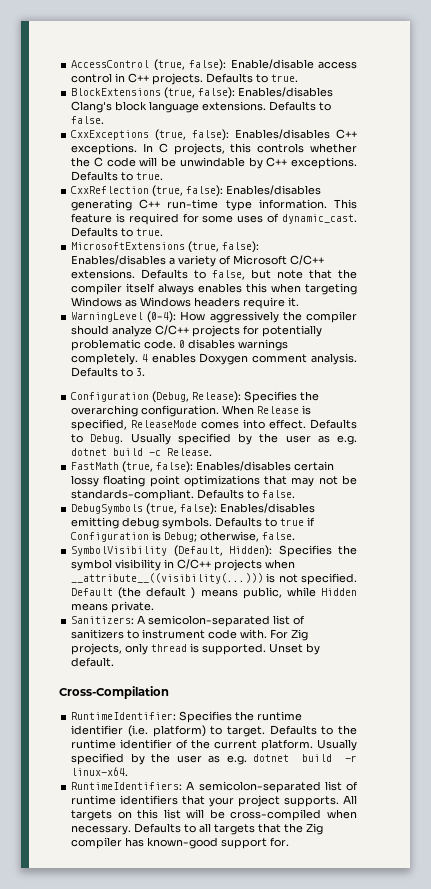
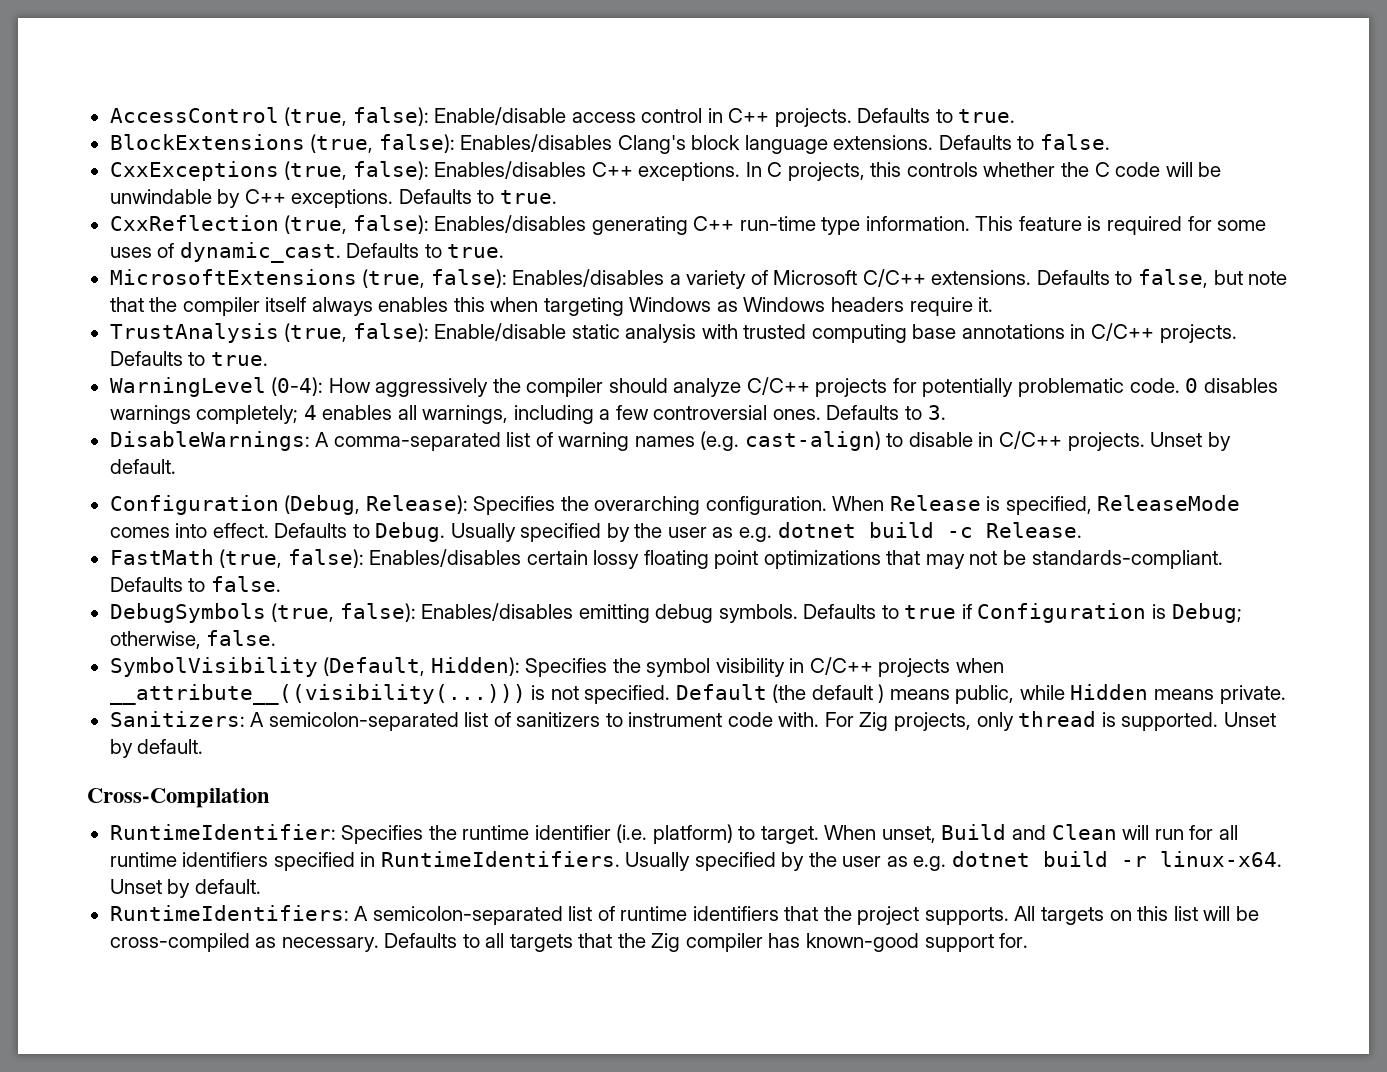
(300, 302) none -> [109,323,1237,343] [109,351,268,366] // TrustAnalysis (true, false): Enable/disable static analysis with trusted computing base annotations in C/C++ projects. Defaults to true.
[71,353,139,365] completely. -> [196,405,299,424] completely;
[199,353,357,365] [71,367,146,377] Doxygen comment analysis. Defaults to 3. -> [397,405,946,424] [109,431,1231,451] [109,459,176,474] all warnings, including a few controversial ones. Defaults to 3. // DisableWarnings: A comma-separated list of warning names (e.g. cast-align) to disable in C/C++ projects. Unset by default.
[269,725,357,735] [71,739,314,751] Defaults to the runtime identifier of the current platform. -> [824,824,1238,843] [109,851,620,871] When unset, Build and Clean will run for all runtime identifiers specified in RuntimeIdentifiers.
(129, 771) none -> [109,879,261,898] Unset by default.
[209,797,235,807] your -> [823,906,852,921] the
[327,809,357,819] when -> [255,937,277,948] as

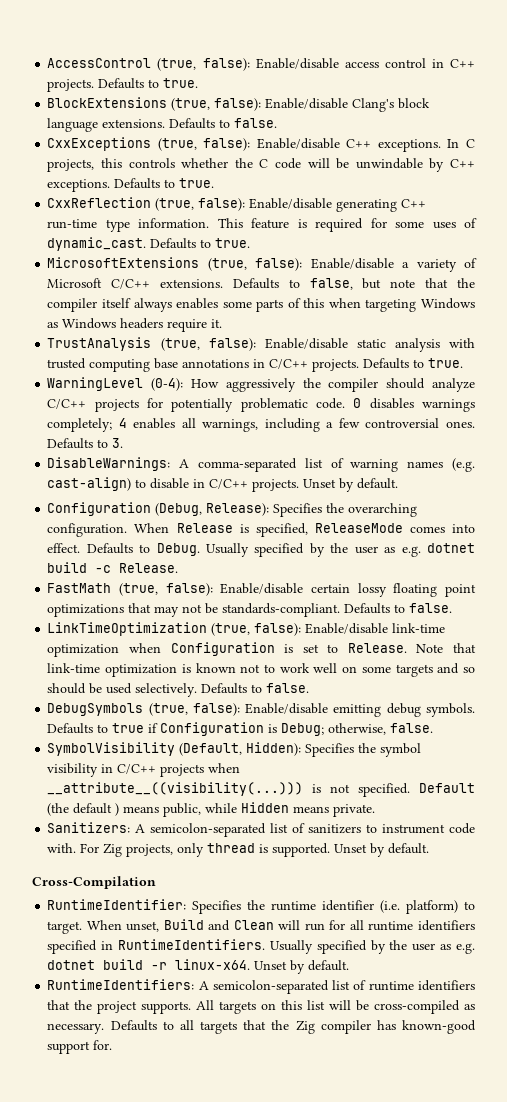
[460,134,613,152] Enables/disables -> [265,98,349,109] Enable/disable
[434,161,587,179] Enables/disables -> [256,138,340,149] Enable/disable
[434,215,587,233] Enables/disables -> [249,198,333,209] Enable/disable
[512,269,665,287] Enables/disables -> [310,258,394,269] Enable/disable
(449, 304) none -> [222,298,301,312] some parts of
[369,549,522,567] Enables/disables -> [220,583,304,594] Enable/disable
(281, 584) none -> [47,622,446,636] [47,642,476,657] [47,663,476,677] [47,683,310,697] // LinkTimeOptimization (true, false): Enable/disable link-time optimization when Configuration is set to Release. Note that link-time optimization is known not to work well on some targets and so should be used selectively. Defaults to false.
[421,603,574,621] Enables/disables -> [245,703,329,714] Enable/disable

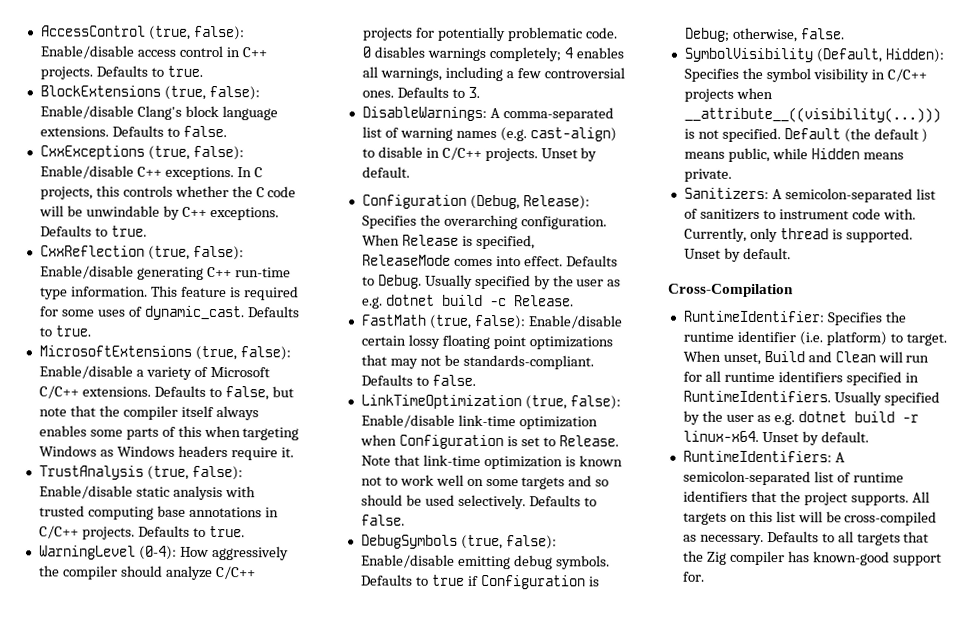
[80,843,174,857] For Zig projects, -> [683,227,747,242] Currently,

